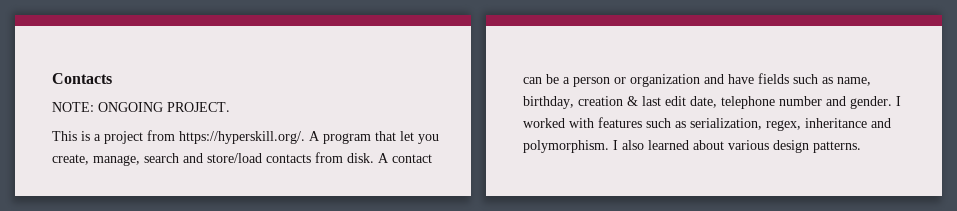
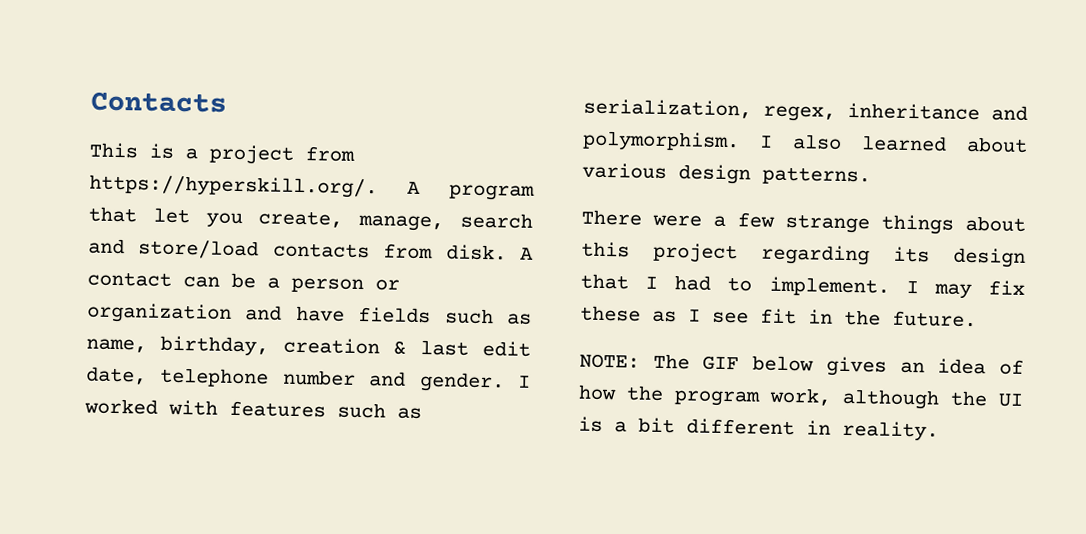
[52,102,230,112] // NOTE: ONGOING PROJECT. -> (227, 102) none
(861, 147) none -> [581,209,1026,235] [581,241,1026,268] [580,273,1025,300] [580,305,977,328] [579,353,1024,377] [578,384,1023,410] [578,416,939,442] // There were a few strange things about this project regarding its design that I had to implement. I may fix these as I see fit in the future. // NOTE: The GIF below gives an idea of how the program work, although the UI is a bit different in reality.

